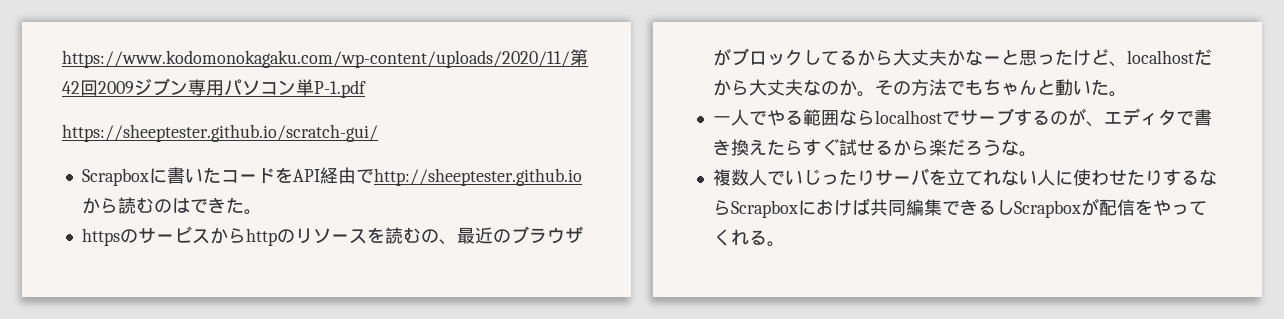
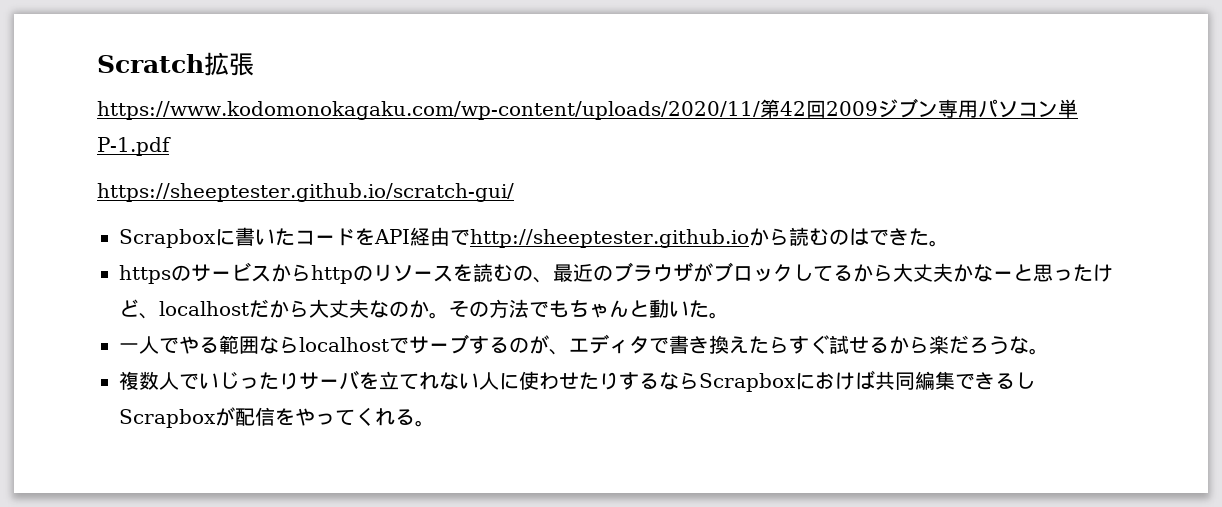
(62, 59) none -> [97,52,254,76] Scratch拡張 //

